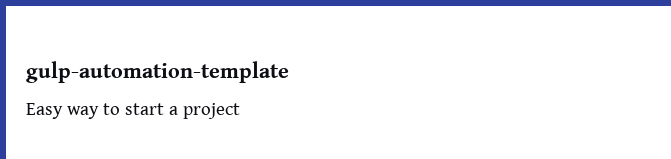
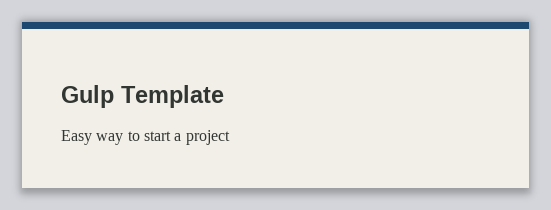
[26,61,289,83] gulp-automation-template -> [61,85,224,108] Gulp Template

